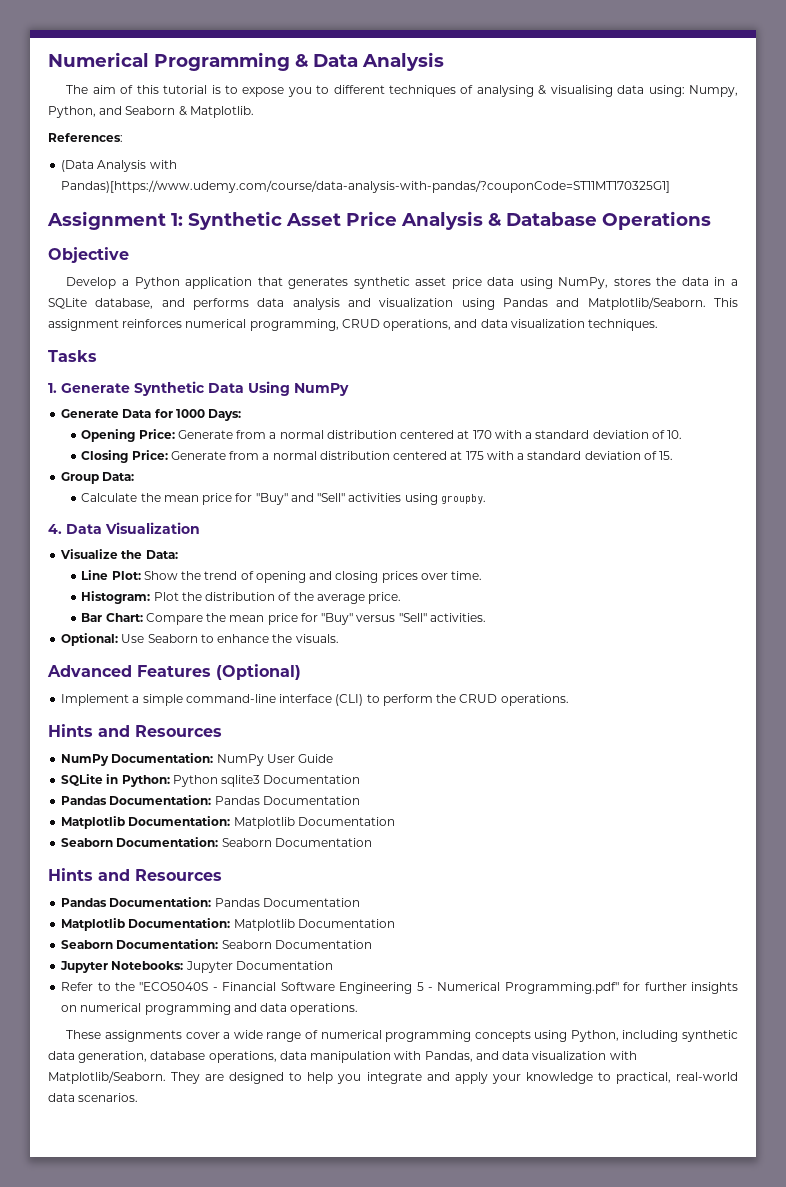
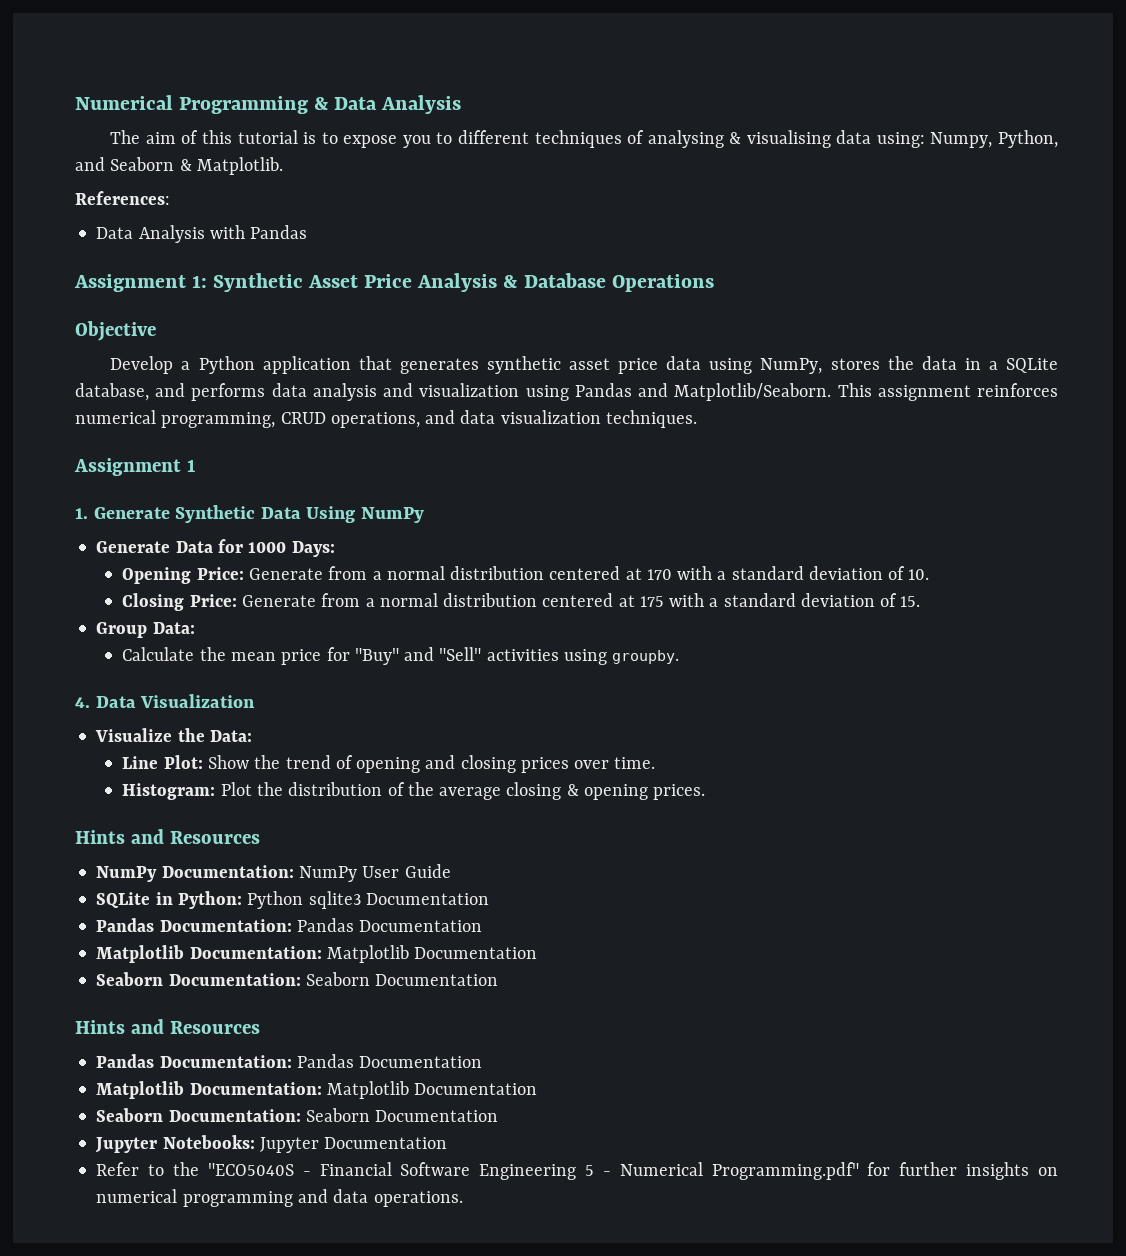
[61,160,95,172] (Data -> [96,227,134,239] Data
[61,180,671,193] Pandas)[https://www.udemy.com/course/data-analysis-with-pandas/?couponCode=ST11MT170325G1] -> [250,225,308,239] Pandas
[48,350,97,362] Tasks -> [74,458,196,476] Assignment 1
[368,592,402,604] [81,613,486,625] [61,633,339,646] [47,664,301,680] [61,694,569,706] price. // Bar Chart: Compare the mean price for "Buy" versus "Sell" activities. // Optional: Use Seaborn to enhance the visuals. // Advanced Features (Optional) // Implement a simple command-line interface (CLI) to perform the CRUD operations. -> [506,782,706,800] closing & opening prices.
[66,1030,738,1042] [48,1051,637,1063] [48,1071,738,1084] [48,1093,139,1102] // These assignments cover a wide range of numerical programming concepts using Python, including synthetic data generation, database operations, data manipulation with Pandas, and data visualization with Matplotlib/Seaborn. They are designed to help you integrate and apply your knowledge to practical, real-world data scenarios. -> (463, 1199) none

